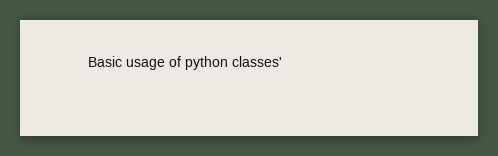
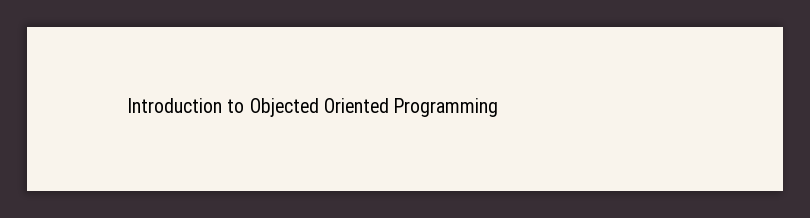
[88,56,282,70] Basic usage of python classes' -> [127,98,499,117] Introduction to Objected Oriented Programming

